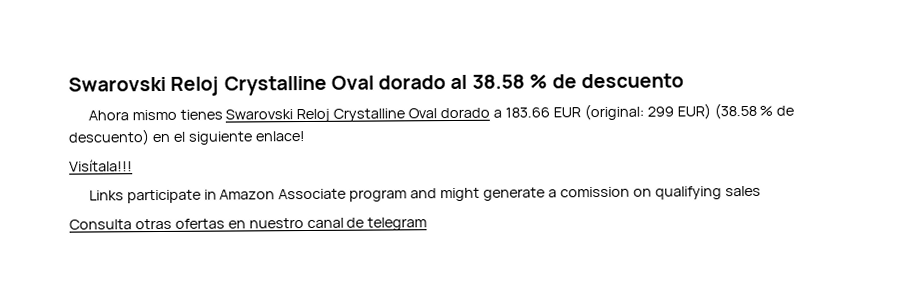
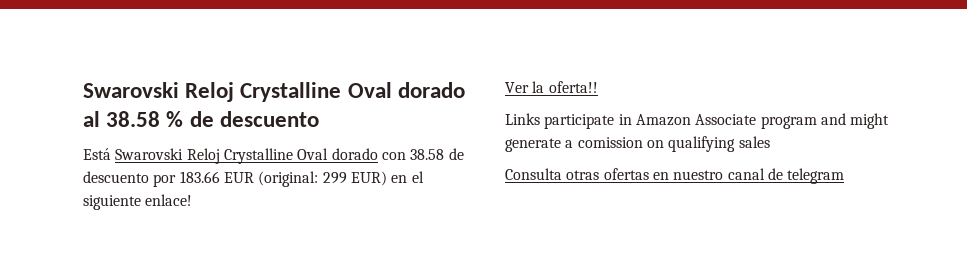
[87,107,503,123] Ahora mismo tienes Swarovski Reloj Crystalline Oval dorado a -> [83,148,464,164] [83,171,177,187] Está Swarovski Reloj Crystalline Oval dorado con 38.58 de descuento por
[713,102,795,120] [68,129,150,146] (38.58 % de descuento) -> (387, 178) none
[69,159,133,172] Visítala!!! -> [505,81,598,93] Ver la oferta!!

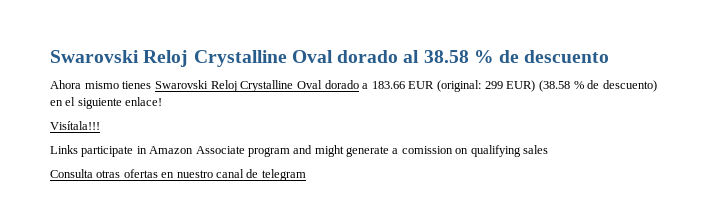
[83,148,464,164] [83,171,177,187] Está Swarovski Reloj Crystalline Oval dorado con 38.58 de descuento por -> [50,80,369,92] Ahora mismo tienes Swarovski Reloj Crystalline Oval dorado a
(387, 178) none -> [539,80,657,92] (38.58 % de descuento)
[505,81,598,93] Ver la oferta!! -> [50,121,100,130] Visítala!!!

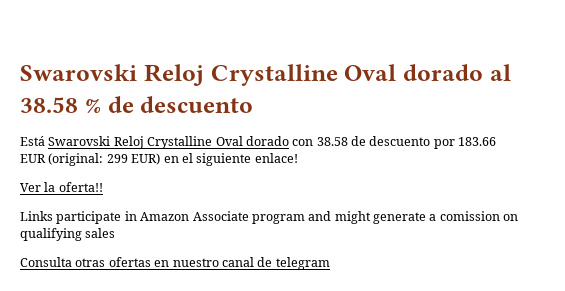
[50,80,369,92] Ahora mismo tienes Swarovski Reloj Crystalline Oval dorado a -> [20,136,455,149] Está Swarovski Reloj Crystalline Oval dorado con 38.58 de descuento por
[539,80,657,92] (38.58 % de descuento) -> (161, 159) none
[50,121,100,130] Visítala!!! -> [20,182,103,192] Ver la oferta!!

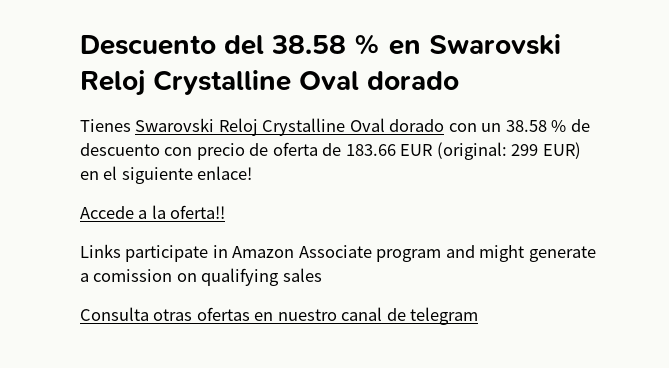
[20,64,511,86] [20,96,254,113] [20,136,45,146] Swarovski Reloj Crystalline Oval dorado al 38.58 % de descuento // Está -> [80,34,561,55] [80,70,459,96] [80,119,131,132] Descuento del 38.58 % en Swarovski Reloj Crystalline Oval dorado // Tienes
[316,136,455,149] 38.58 de descuento por -> [481,119,590,132] [80,142,342,160] un 38.58 % de descuento con precio de oferta de
[20,183,41,192] Ver -> [80,206,148,219] Accede a

